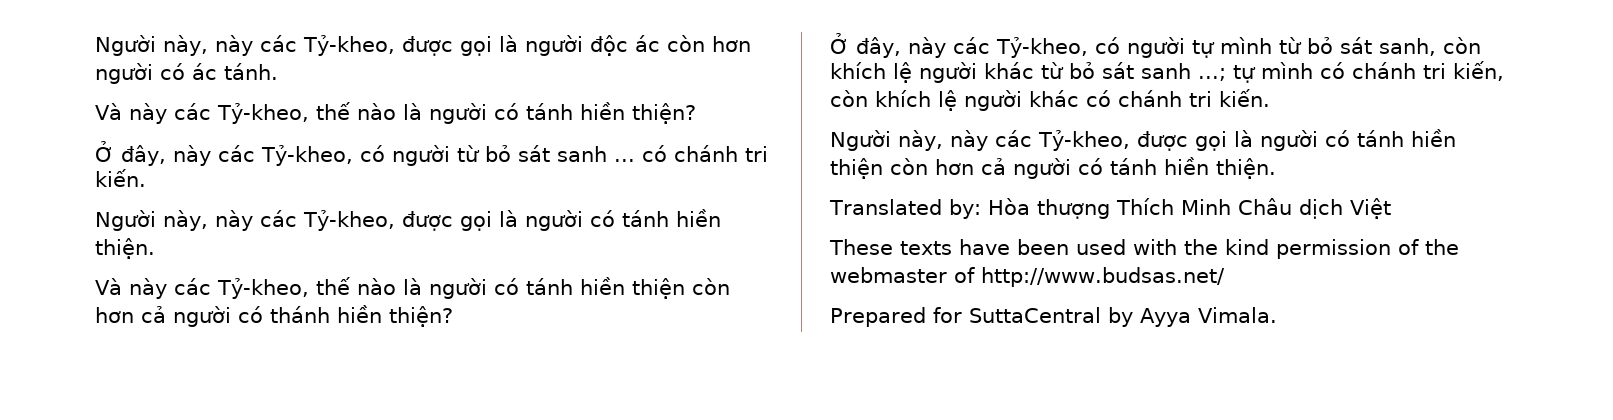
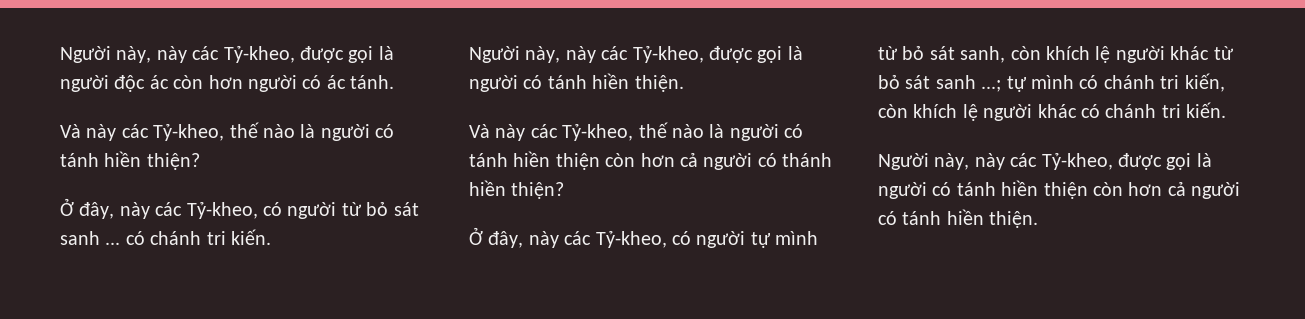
[829,198,1391,219] [829,239,1459,259] [830,267,1225,287] [830,307,1277,327] // Translated by: Hòa thượng Thích Minh Châu dịch Việt // These texts have been used with the kind permission of the webmaster of http://www.budsas.net/ // Prepared for SuttaCentral by Ayya Vimala. -> (1039, 219) none

